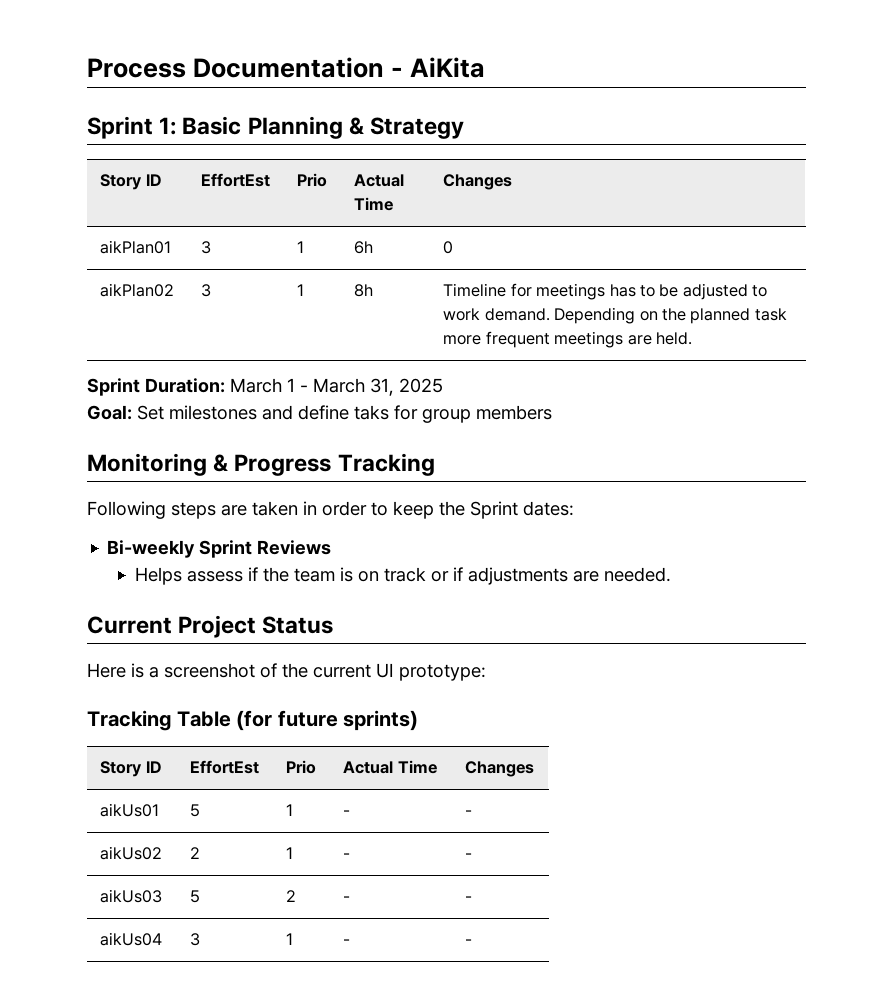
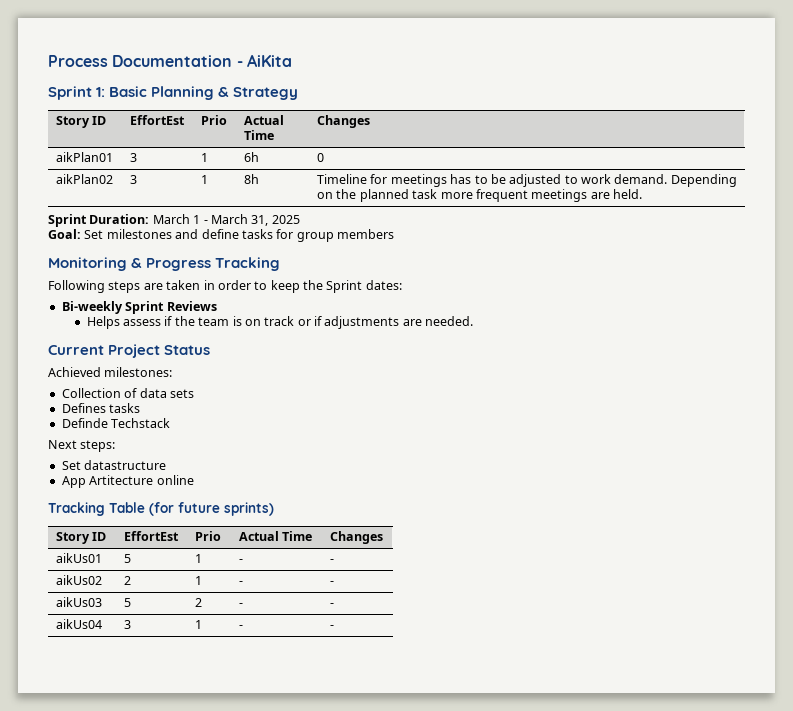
[354,405,389,420] taks -> [241,229,273,239] tasks
[87,663,486,681] Here is a screenshot of the current UI prototype: -> [48,367,173,377] [61,388,194,398] [61,403,141,413] [61,418,171,428] [48,440,116,452] [61,460,167,470] [61,475,194,488] Achieved milestones: // Collection of data sets // Defines tasks // Definde Techstack // Next steps: // Set datastructure // App Artitecture online

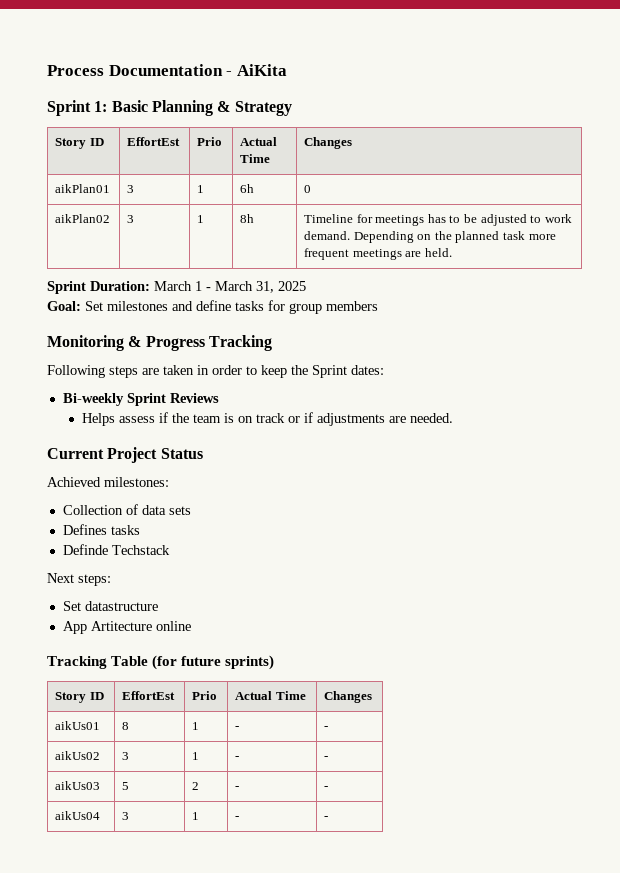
[124,554,132,563] 5 -> [122,722,130,730] 8
[124,576,132,585] 2 -> [122,752,130,760] 3

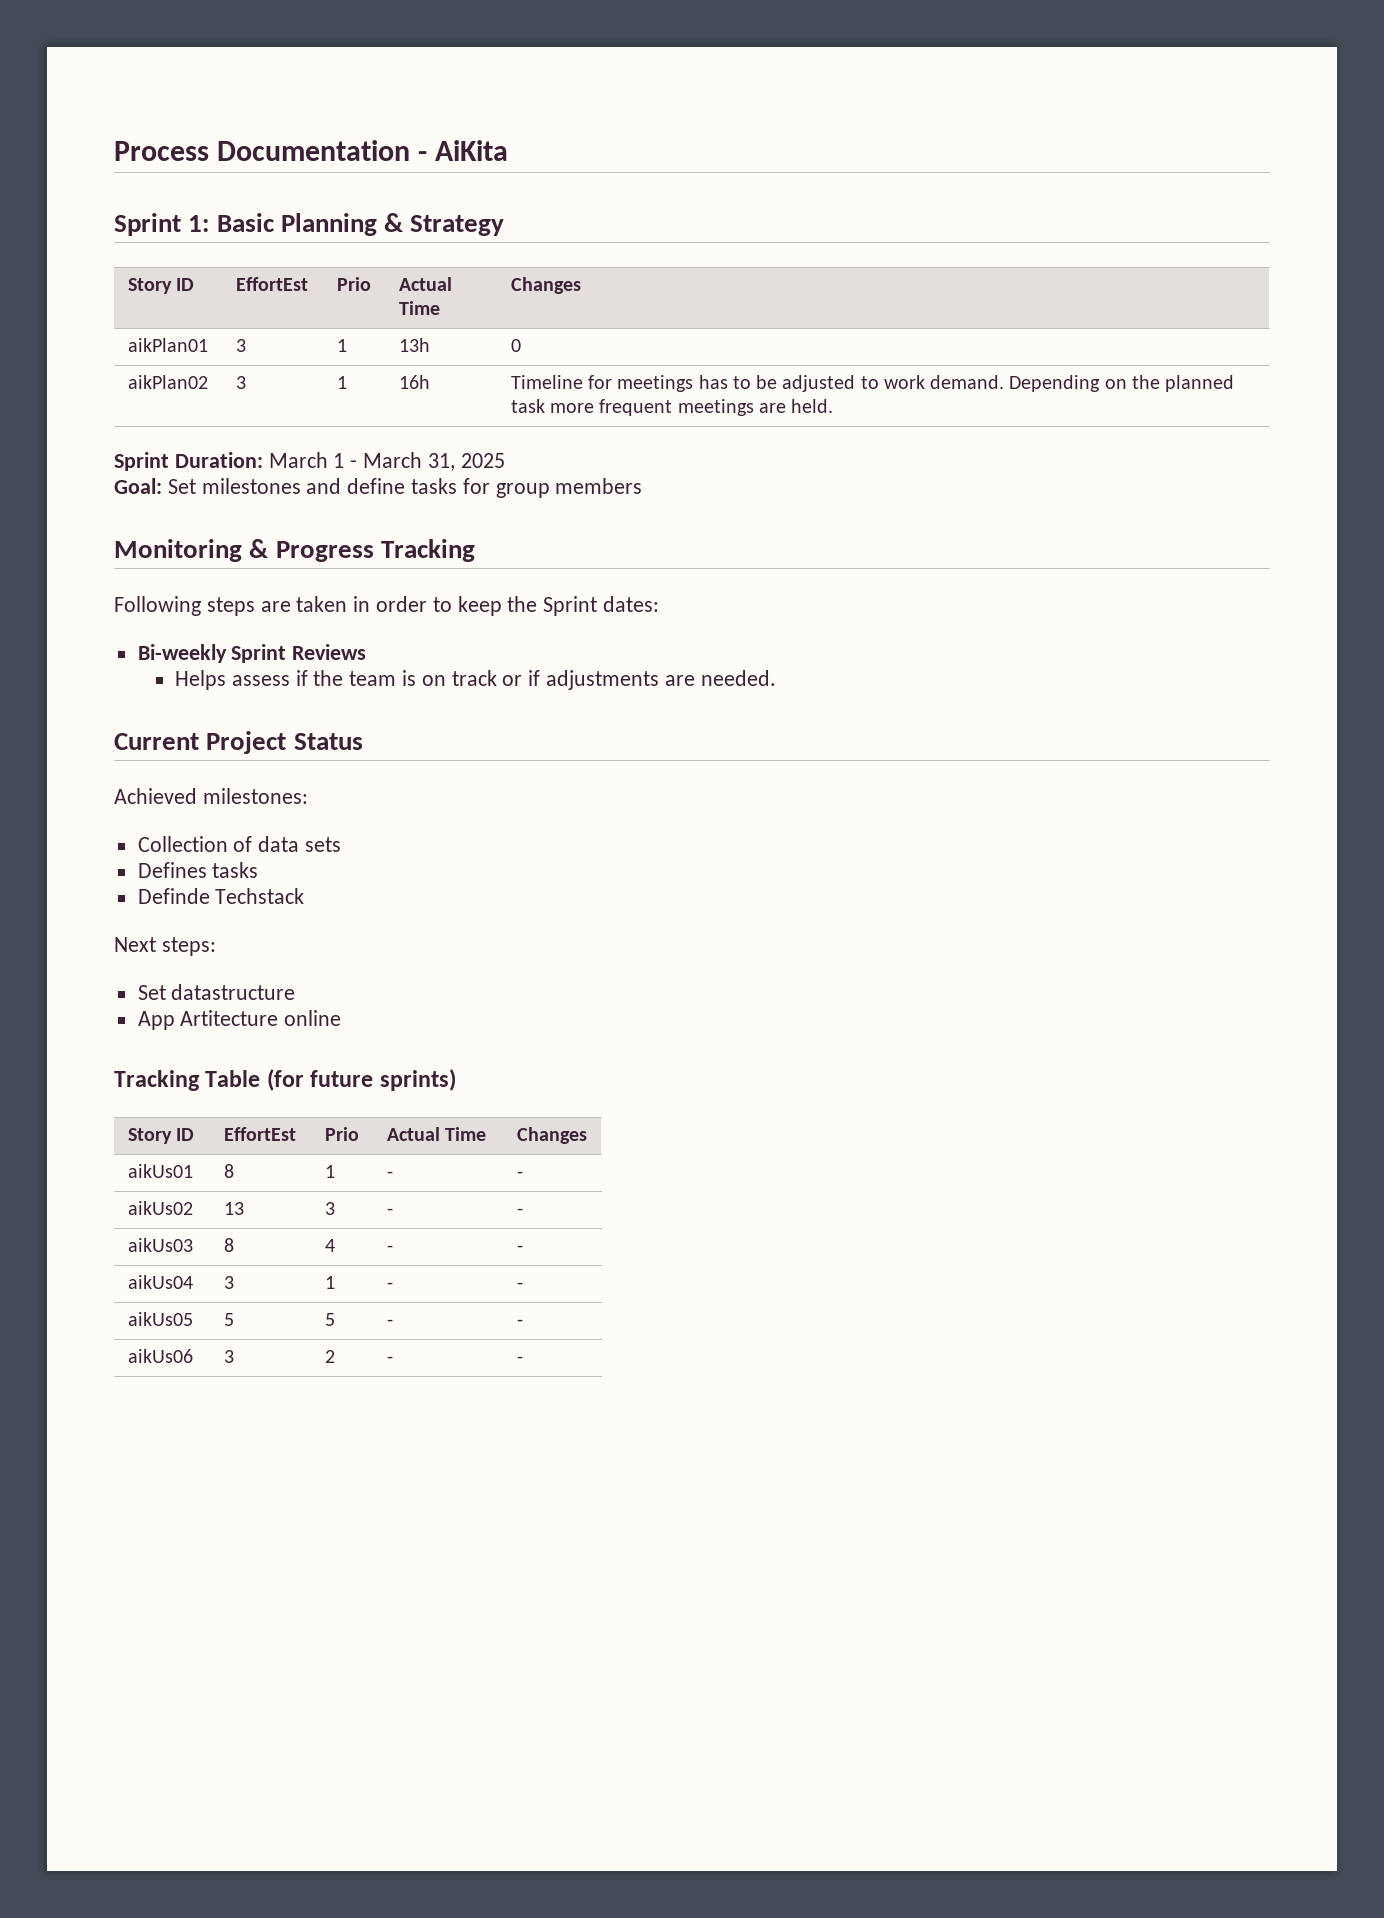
[240,184,255,193] 6h -> [398,338,430,352] 13h
[240,214,255,223] 8h -> [398,375,430,389] 16h
[122,752,130,760] [192,752,200,760] | 3 | 1 -> [223,1202,244,1215] [324,1202,335,1215] | 13 | 3
[122,782,130,790] [192,782,200,790] 5 | 2 -> [223,1238,234,1252] [324,1239,335,1252] 8 | 4
(329, 818) none -> [127,1312,193,1326] [223,1313,234,1326] [324,1313,335,1326] [386,1319,393,1326] [516,1319,523,1326] [127,1349,193,1363] [223,1350,234,1363] [324,1350,335,1363] [386,1356,393,1363] [516,1356,523,1363] // aikUs05 | 5 | 5 | - | - // aikUs06 | 3 | 2 | - | -

